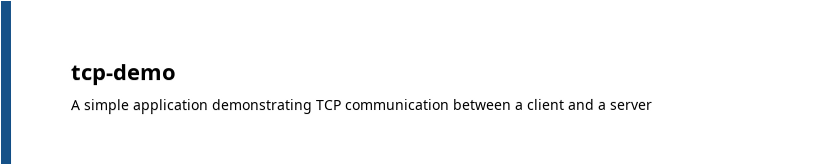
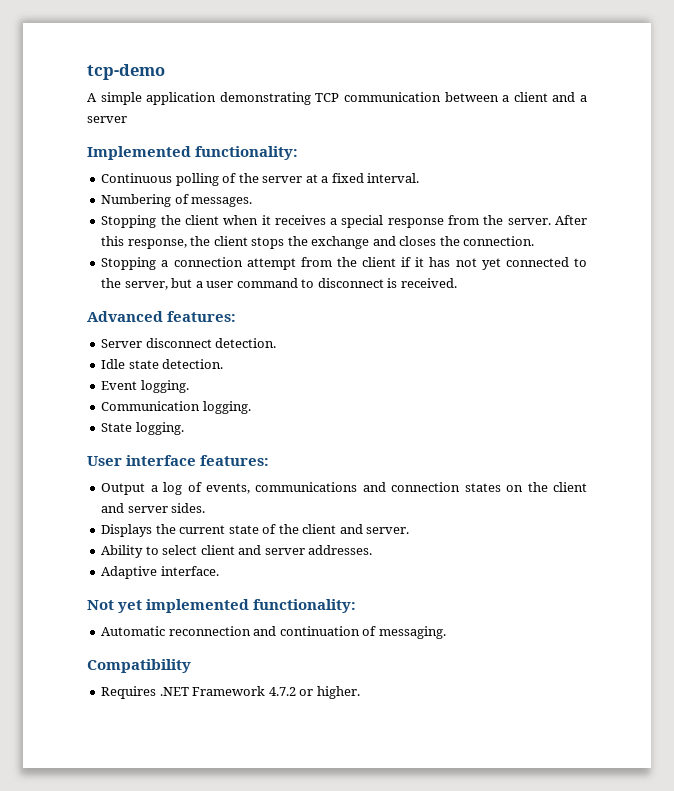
(653, 105) none -> [87,146,299,160] [101,173,420,186] [101,194,253,207] [101,215,587,228] [101,236,535,249] [101,257,587,270] [101,278,457,290] [87,311,237,322] [101,338,277,348] [101,359,224,369] [101,380,189,393] [101,401,251,414] [101,422,184,435] [87,455,270,466] [101,482,587,495] [101,503,206,513] [101,524,410,537] [101,545,373,558] [101,566,219,579] [87,599,357,613] [101,626,446,639] [87,659,191,673] [101,686,360,699] // Implemented functionality: // Continuous polling of the server at a fixed interval. // Numbering of messages. // Stopping the client when it receives a special response from the server. After this response, the client stops the exchange and closes the connection. // Stopping a connection attempt from the client if it has not yet connected to the server, but a user command to disconnect is received. // Advanced features: // Server disconnect detection. // Idle state detection. // Event logging. // Communication logging. // State logging. // User interface features: // Output a log of events, communications and connection states on the client and server sides. // Displays the current state of the client and server. // Ability to select client and server addresses. // Adaptive interface. // Not yet implemented functionality: // Automatic reconnection and continuation of messaging. // Compatibility // Requires .NET Framework 4.7.2 or higher.

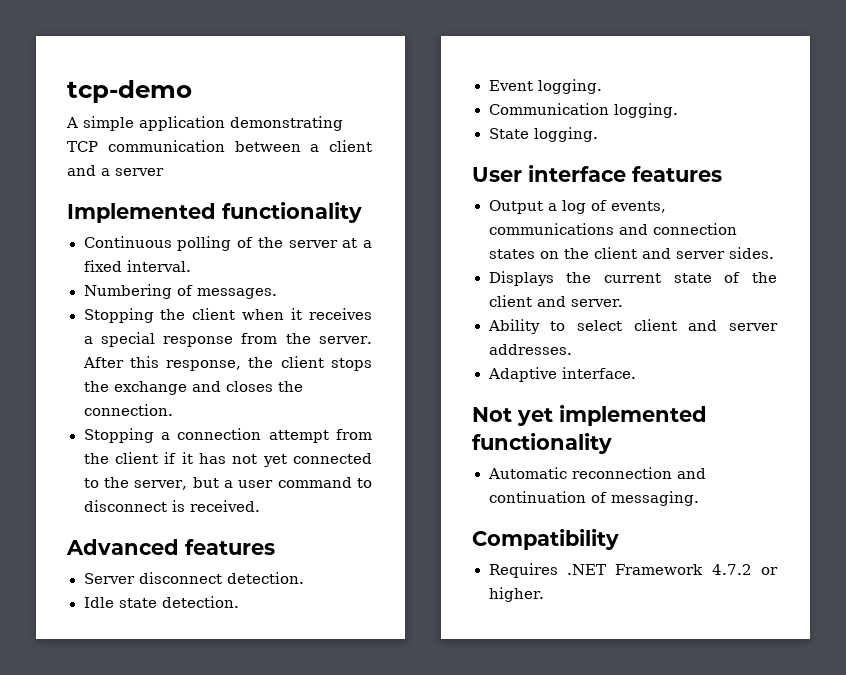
[195,146,299,160] functionality: -> [222,202,362,223] functionality
[167,311,237,322] features: -> [185,539,275,555] features
[200,455,270,466] features: -> [632,166,722,182] features
[253,599,357,613] functionality: -> [472,433,612,454] functionality

